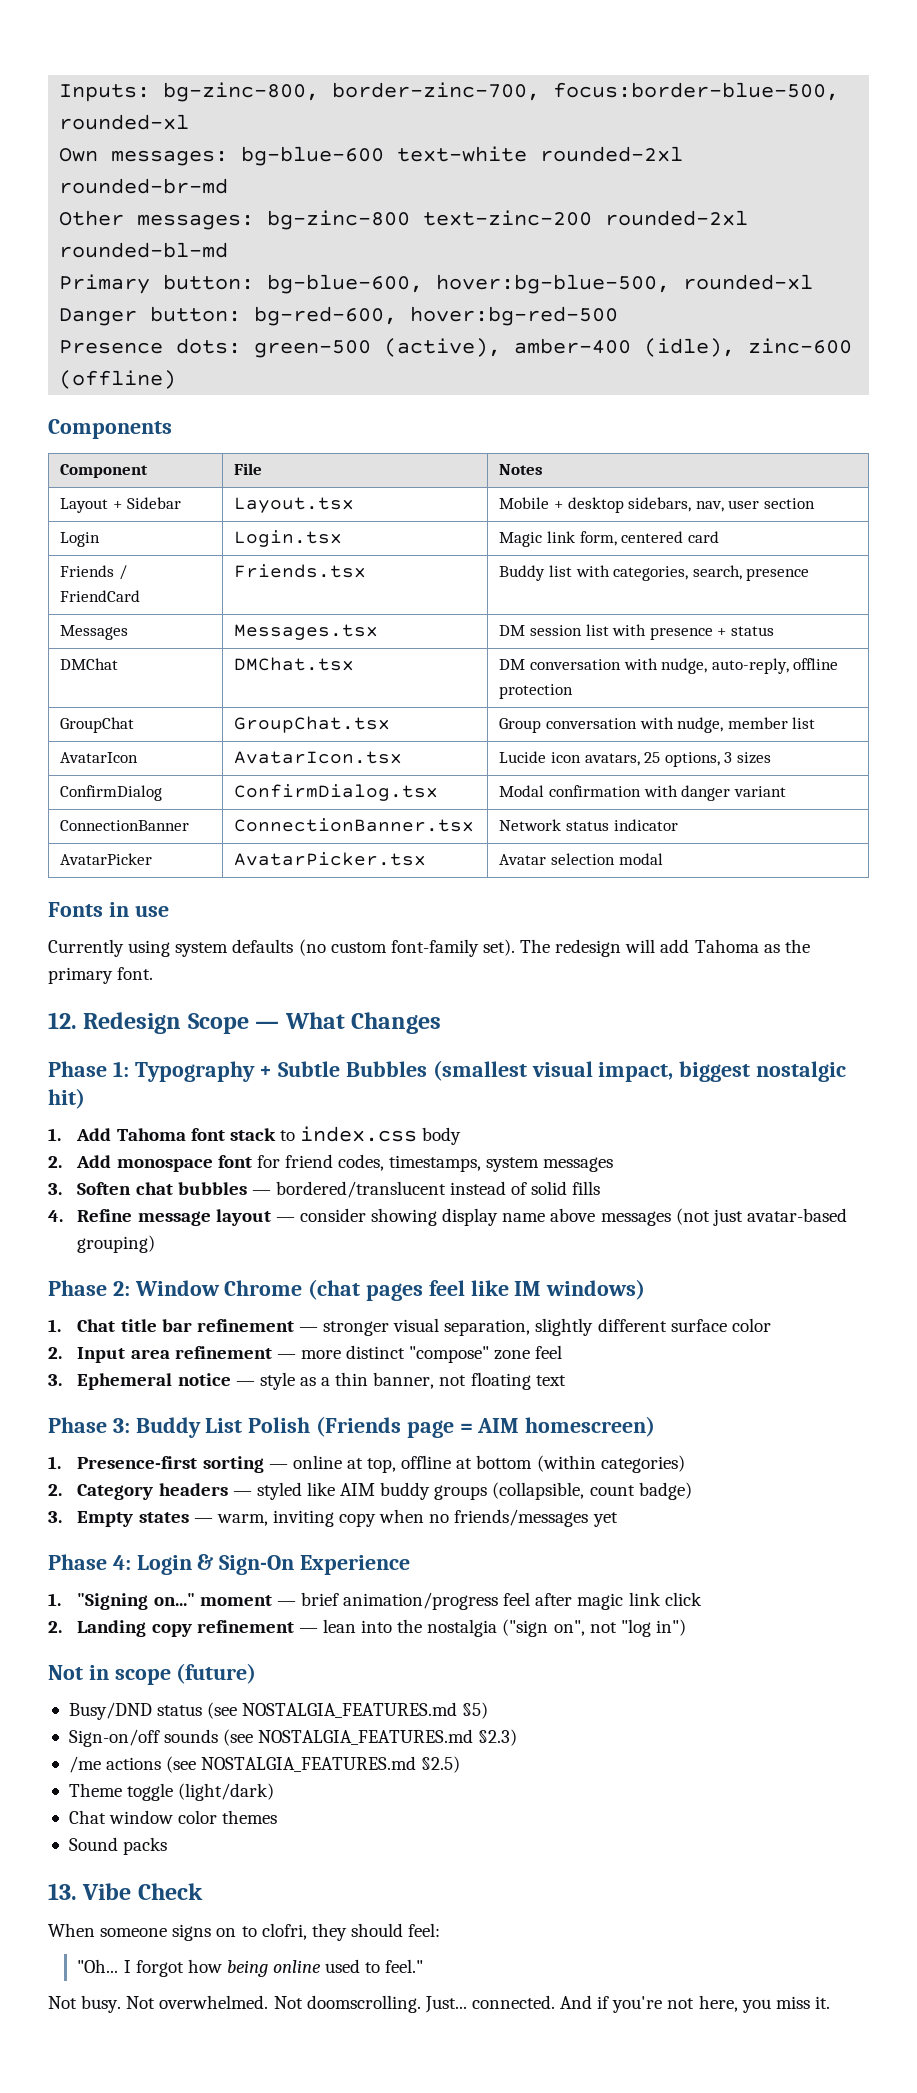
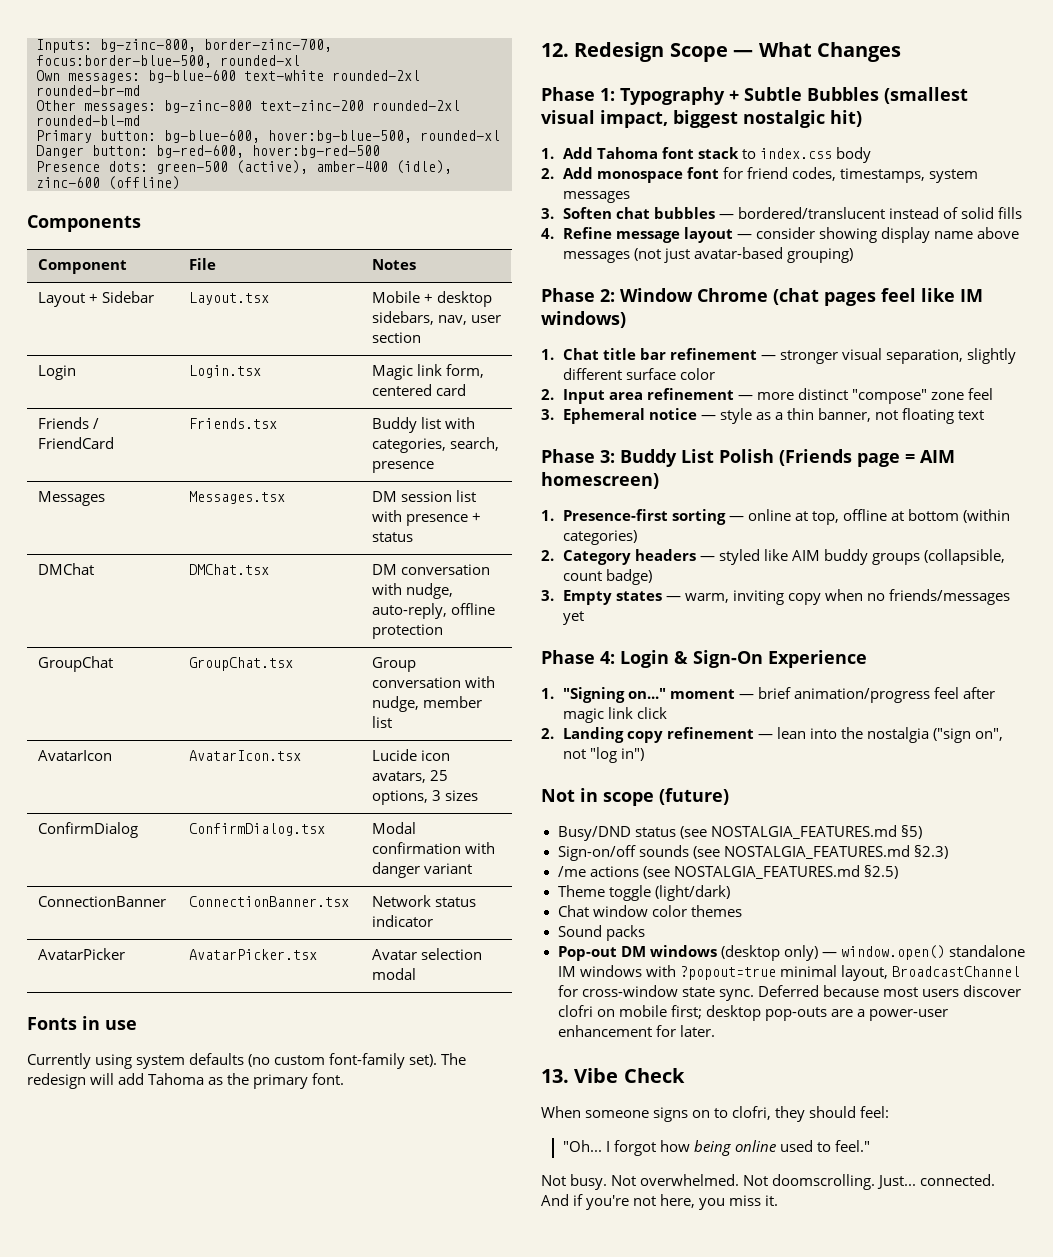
(168, 1846) none -> [557,945,1025,961] [557,965,1020,981] [557,985,1021,1001] [557,1005,948,1021] [557,1025,715,1037] // Pop-out DM windows (desktop only) — window.open() standalone IM windows with ?popout=true minimal layout, BroadcastChannel for cross-window state sync. Deferred because most users discover clofri on mobile first; desktop pop-outs are a power-user enhancement for later.

